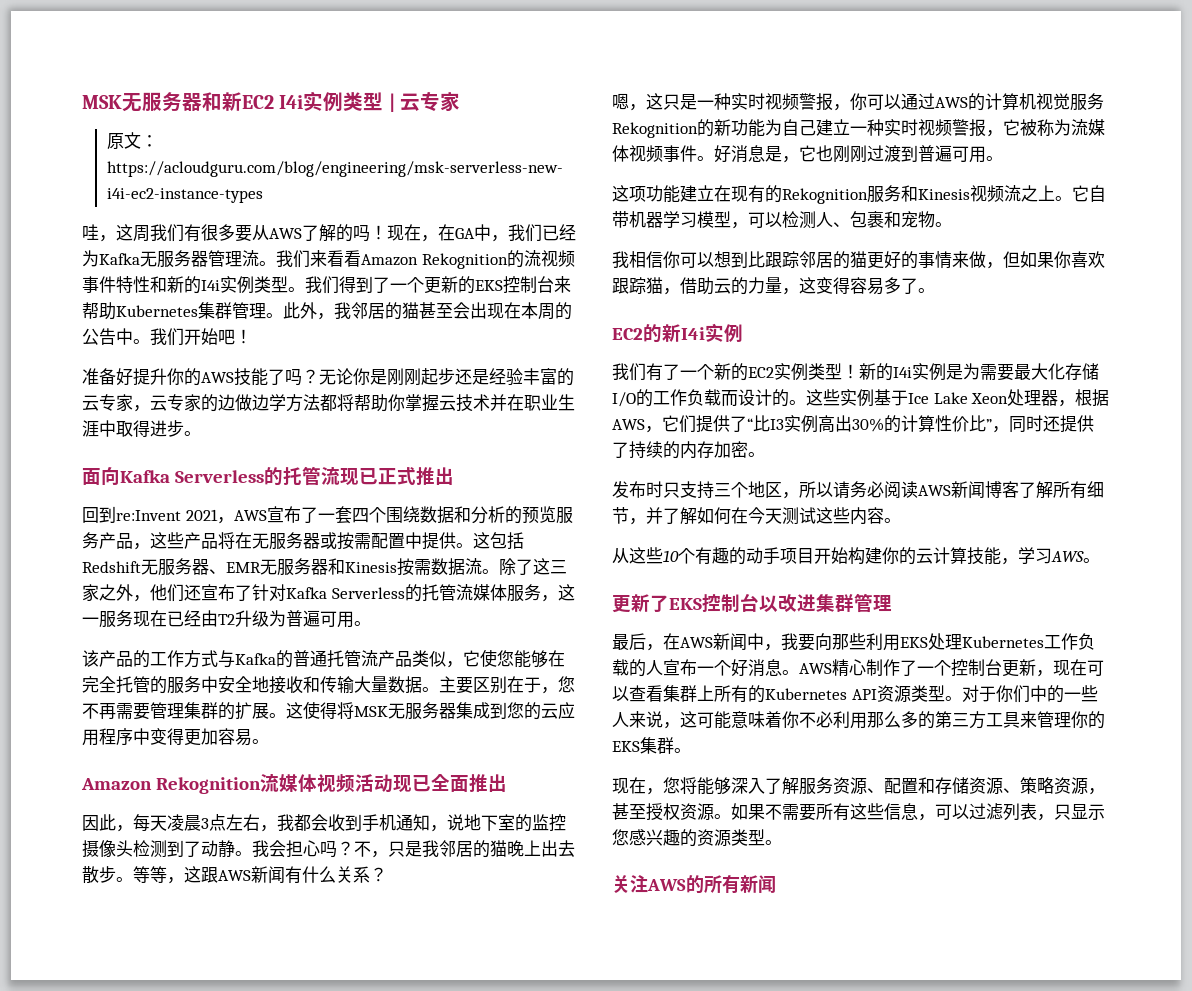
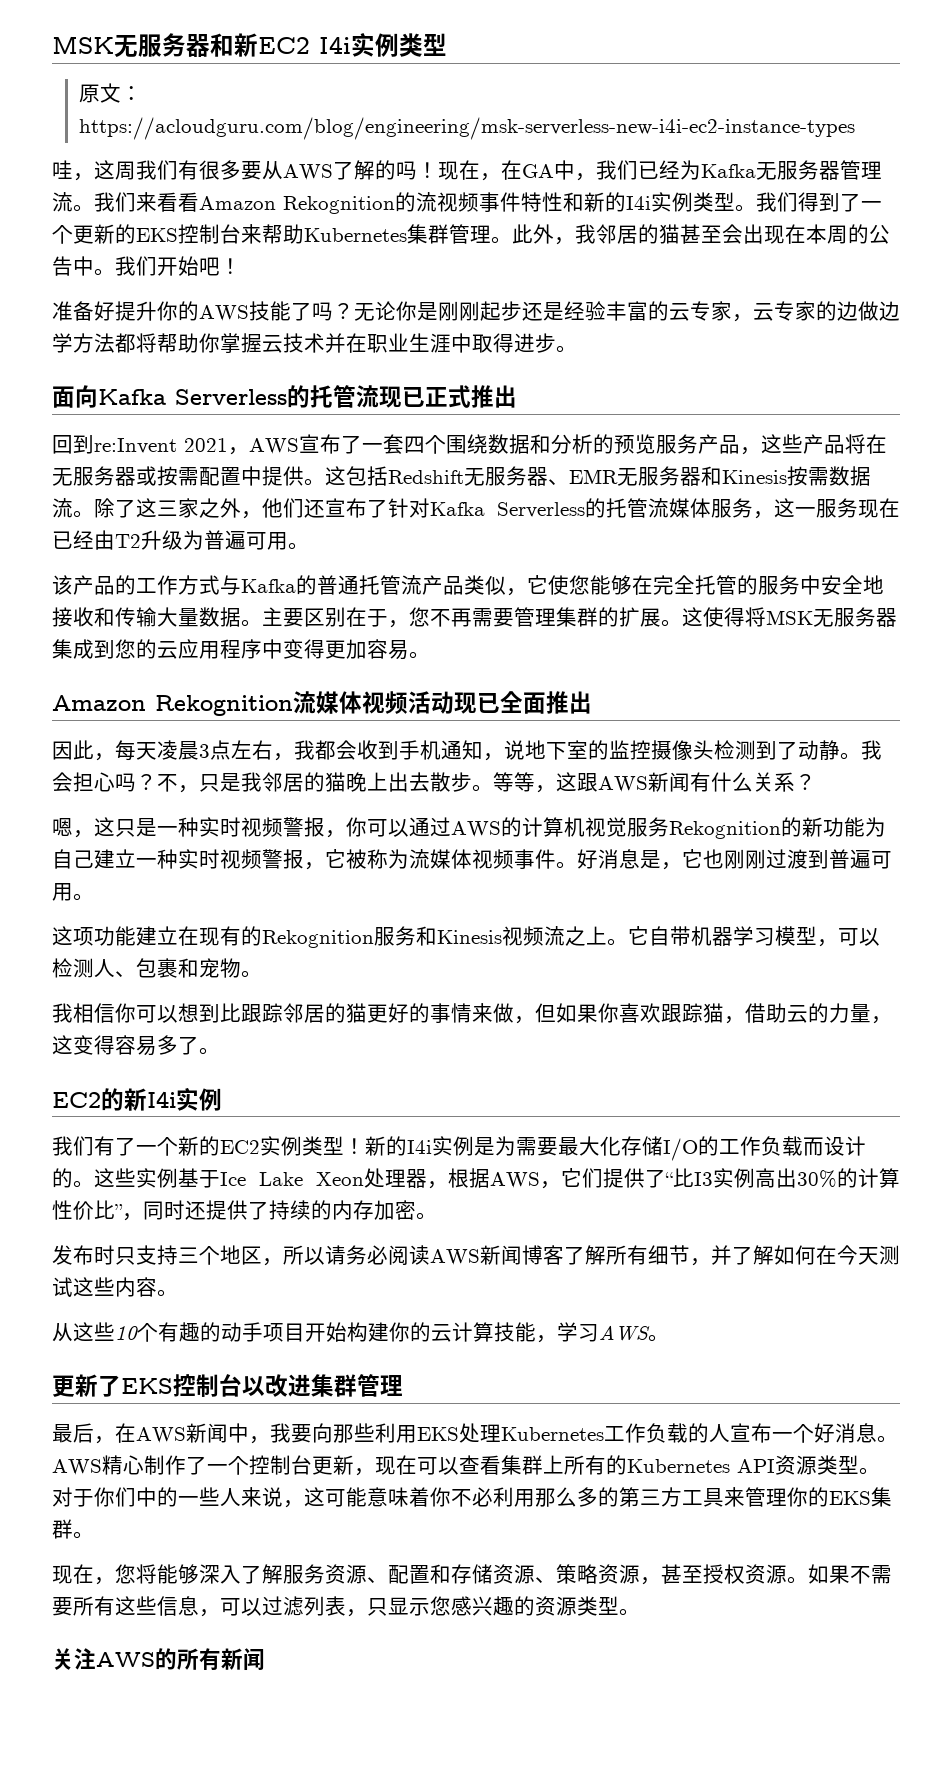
[388,92,460,112] | 云专家 -> (447, 44) none

